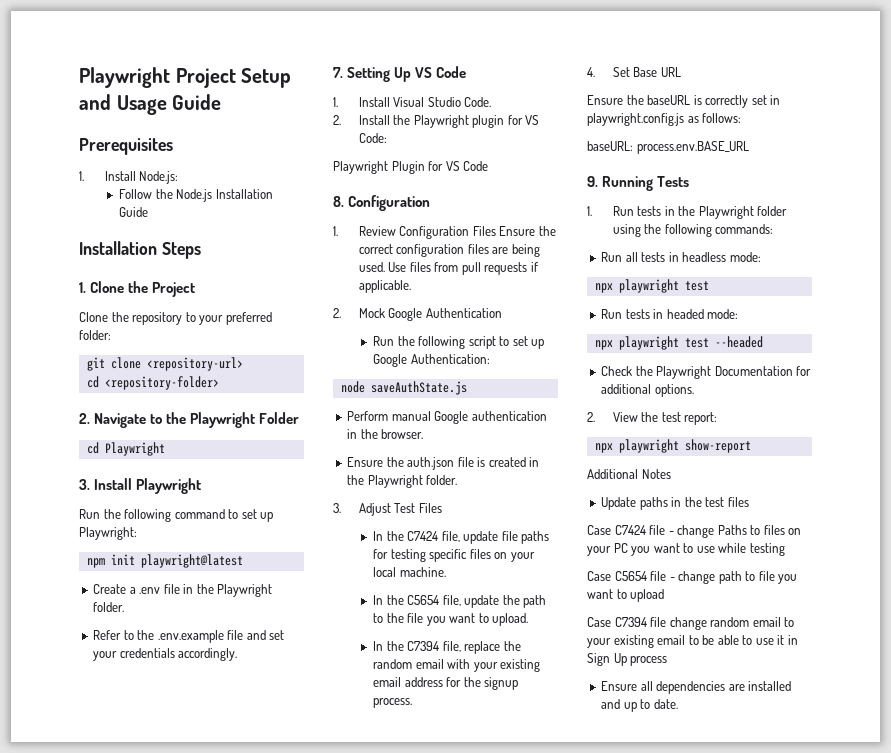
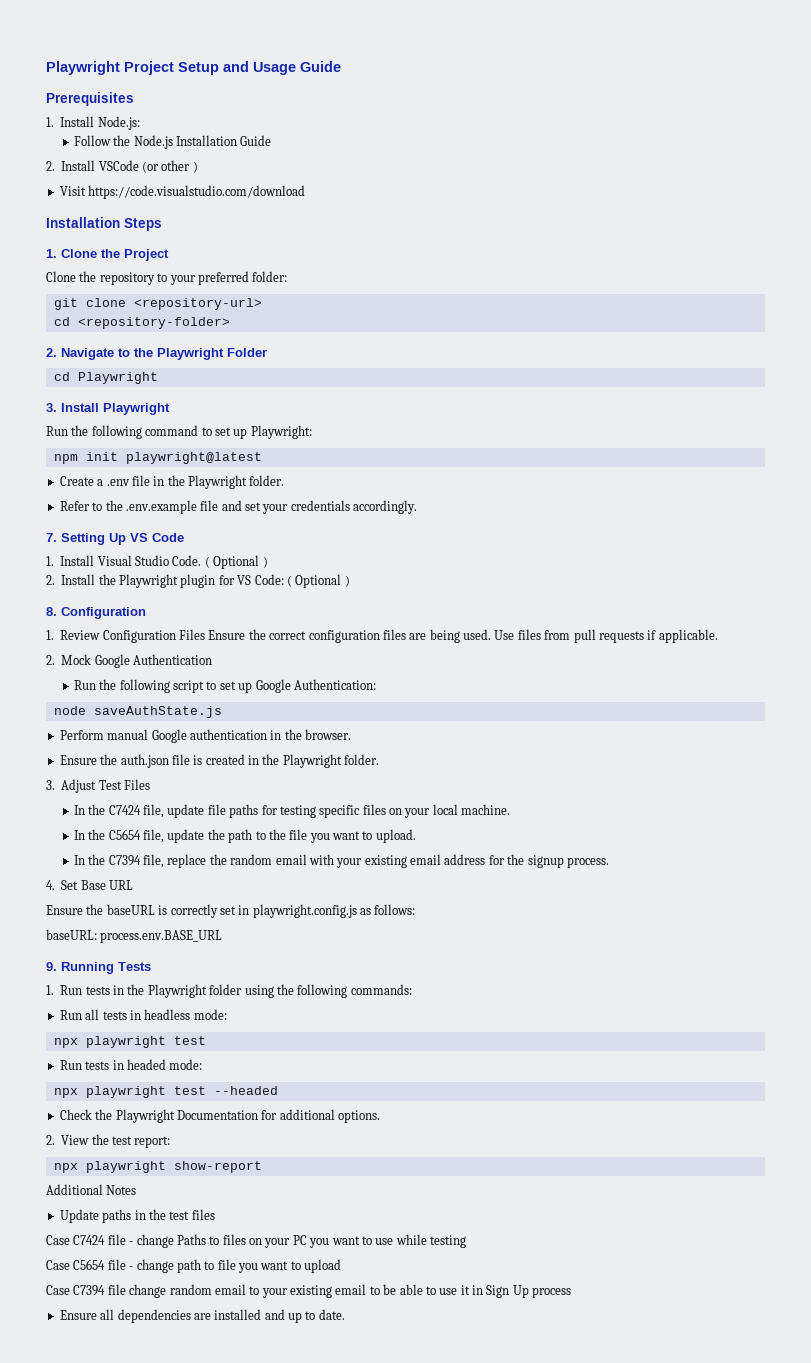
(149, 212) none -> [46,160,198,173] [59,185,306,199] // 2. Install VSCode (or other ) // Visit https://code.visualstudio.com/download
(492, 102) none -> [204,555,268,569] ( Optional )
[333,161,489,174] // Playwright Plugin for VS Code -> [286,574,350,588] ( Optional )

